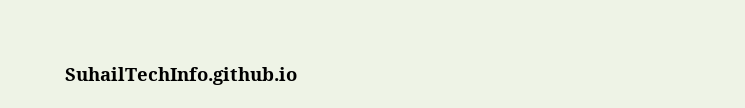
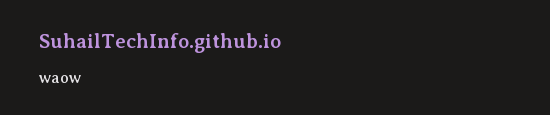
(297, 76) none -> [39,75,81,83] // waow

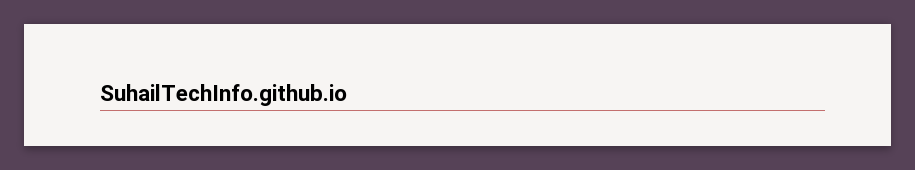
[39,75,81,83] // waow -> (347, 95) none

